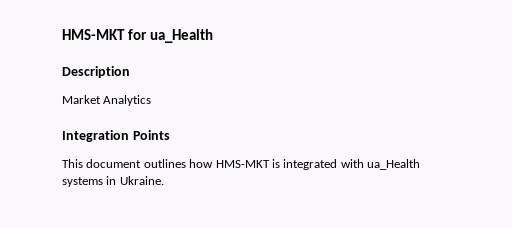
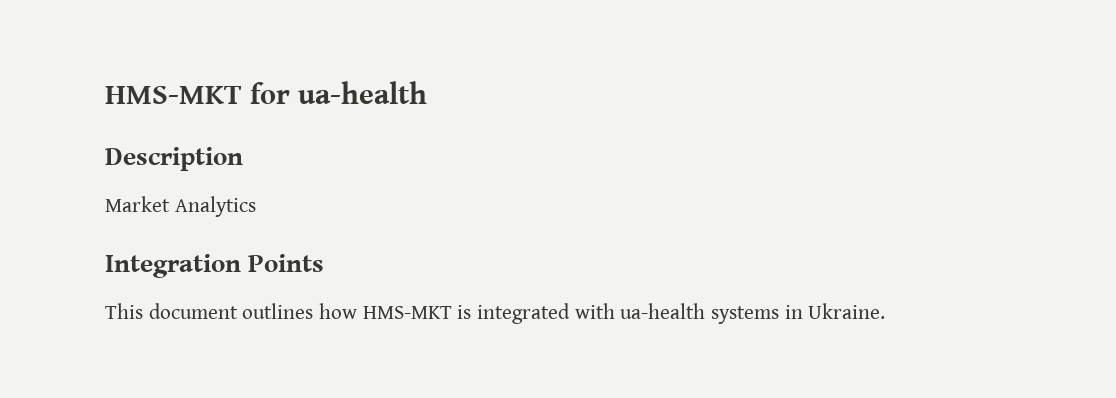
[149,29,213,43] ua_Health -> [298,81,427,104] ua-health
[367,159,420,170] ua_Health -> [620,303,706,319] ua-health

